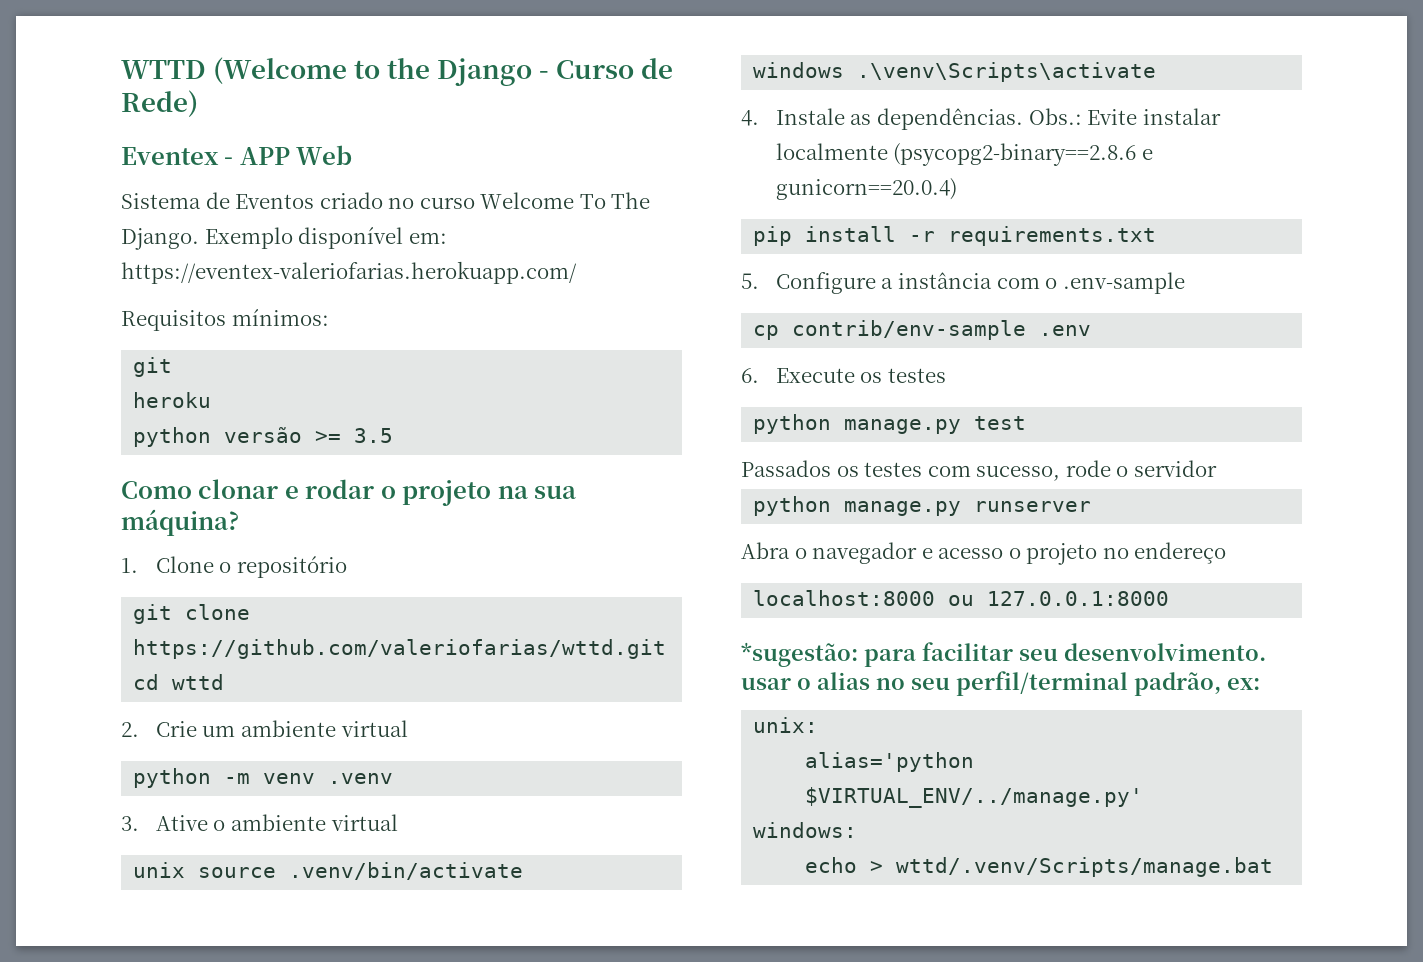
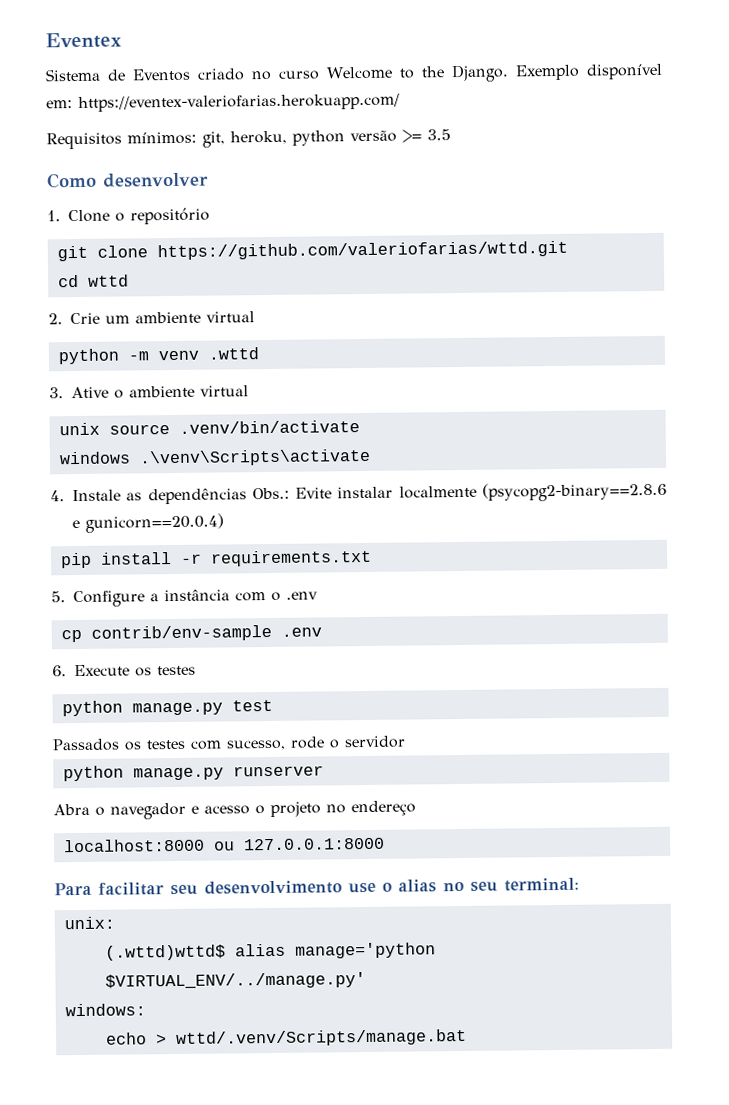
[121,57,674,86] [121,90,198,117] [121,145,353,165] WTTD (Welcome to the Django - Curso de Rede) // Eventex - APP Web -> [45,32,122,49] Eventex
[579,192,651,209] To The -> [398,66,445,79] to the
[133,357,173,377] [133,392,212,408] // git // heroku // -> [202,130,287,148] git, heroku,
[198,479,577,506] [121,509,239,536] clonar e rodar o projeto na sua máquina? -> [103,172,209,188] desenvolver
[328,773,394,784] .venv -> [207,347,259,360] .wttd
[876,108,1023,130] dependências. -> [147,488,247,505] dependências
[1062,272,1185,294] .env-sample -> [286,591,318,600] .env
[741,642,1266,667] [741,671,1260,696] [753,717,819,733] [805,752,975,772] *sugestão: para facilitar seu desenvolvimento. usar o alias no seu perfil/terminal padrão, ex: // unix: // alias='python -> [54,877,579,896] [63,916,115,930] [104,942,436,961] Para facilitar seu desenvolvimento use o alias no seu terminal: // unix: // (.wttd)wttd$ alias manage='python

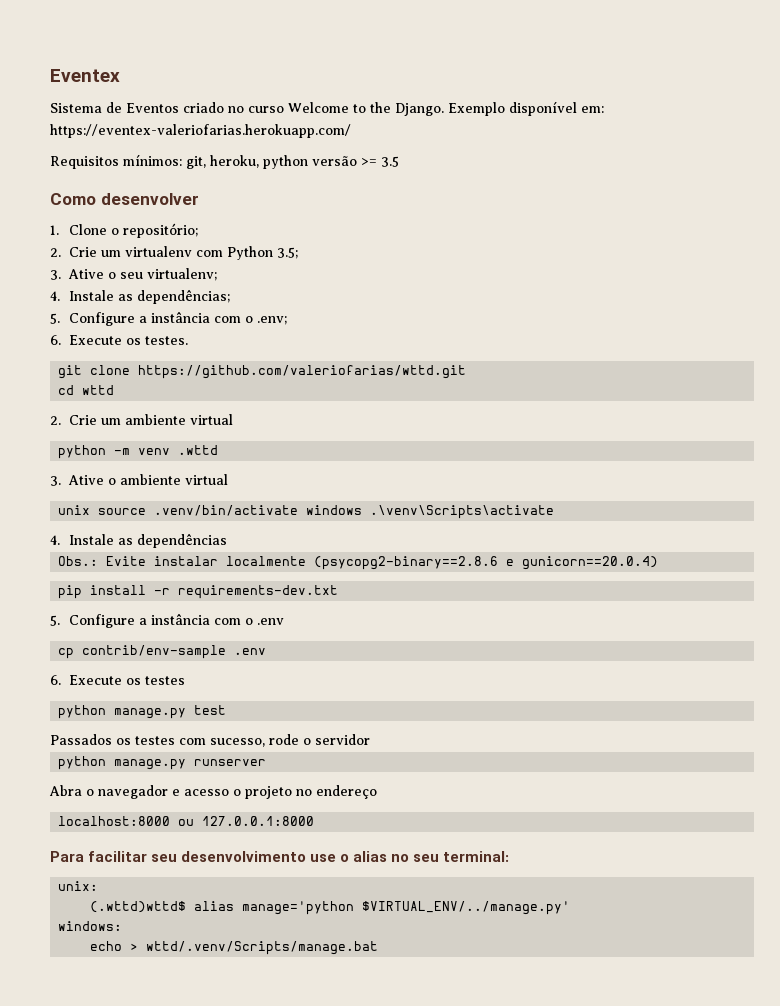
[130,207,211,225] repositório -> [123,223,199,238] [50,246,299,260] [50,268,218,281] [50,289,231,304] [50,311,288,326] [50,335,189,345] repositório; // 2. Crie um virtualenv com Python 3.5; // 3. Ative o seu virtualenv; // 4. Instale as dependências; // 5. Configure a instância com o .env; // 6. Execute os testes.
(360, 427) // -> (299, 510) none
(247, 496) none -> (228, 540) //
[209,549,372,567] requirements.txt -> [178,585,339,599] requirements-dev.txt

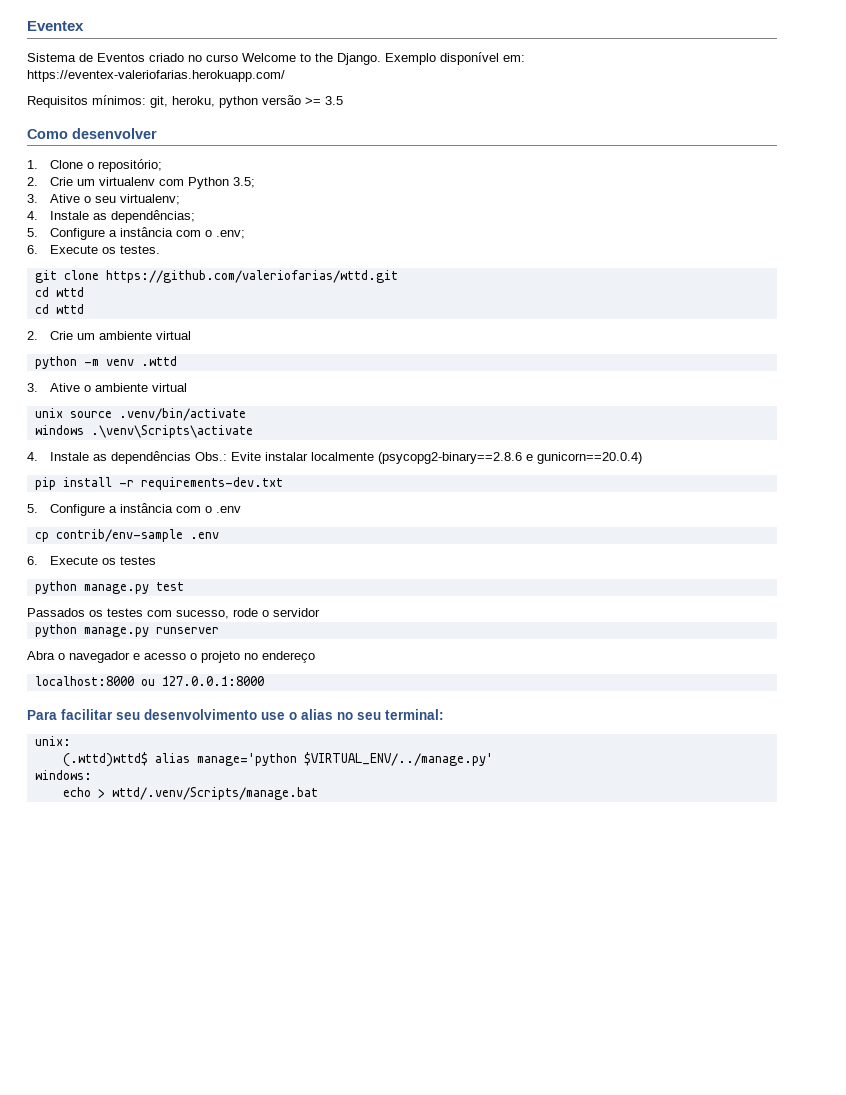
(115, 390) none -> [34,304,84,314] // cd wttd
(299, 510) none -> (246, 414) //
(228, 540) // -> (192, 457) none

